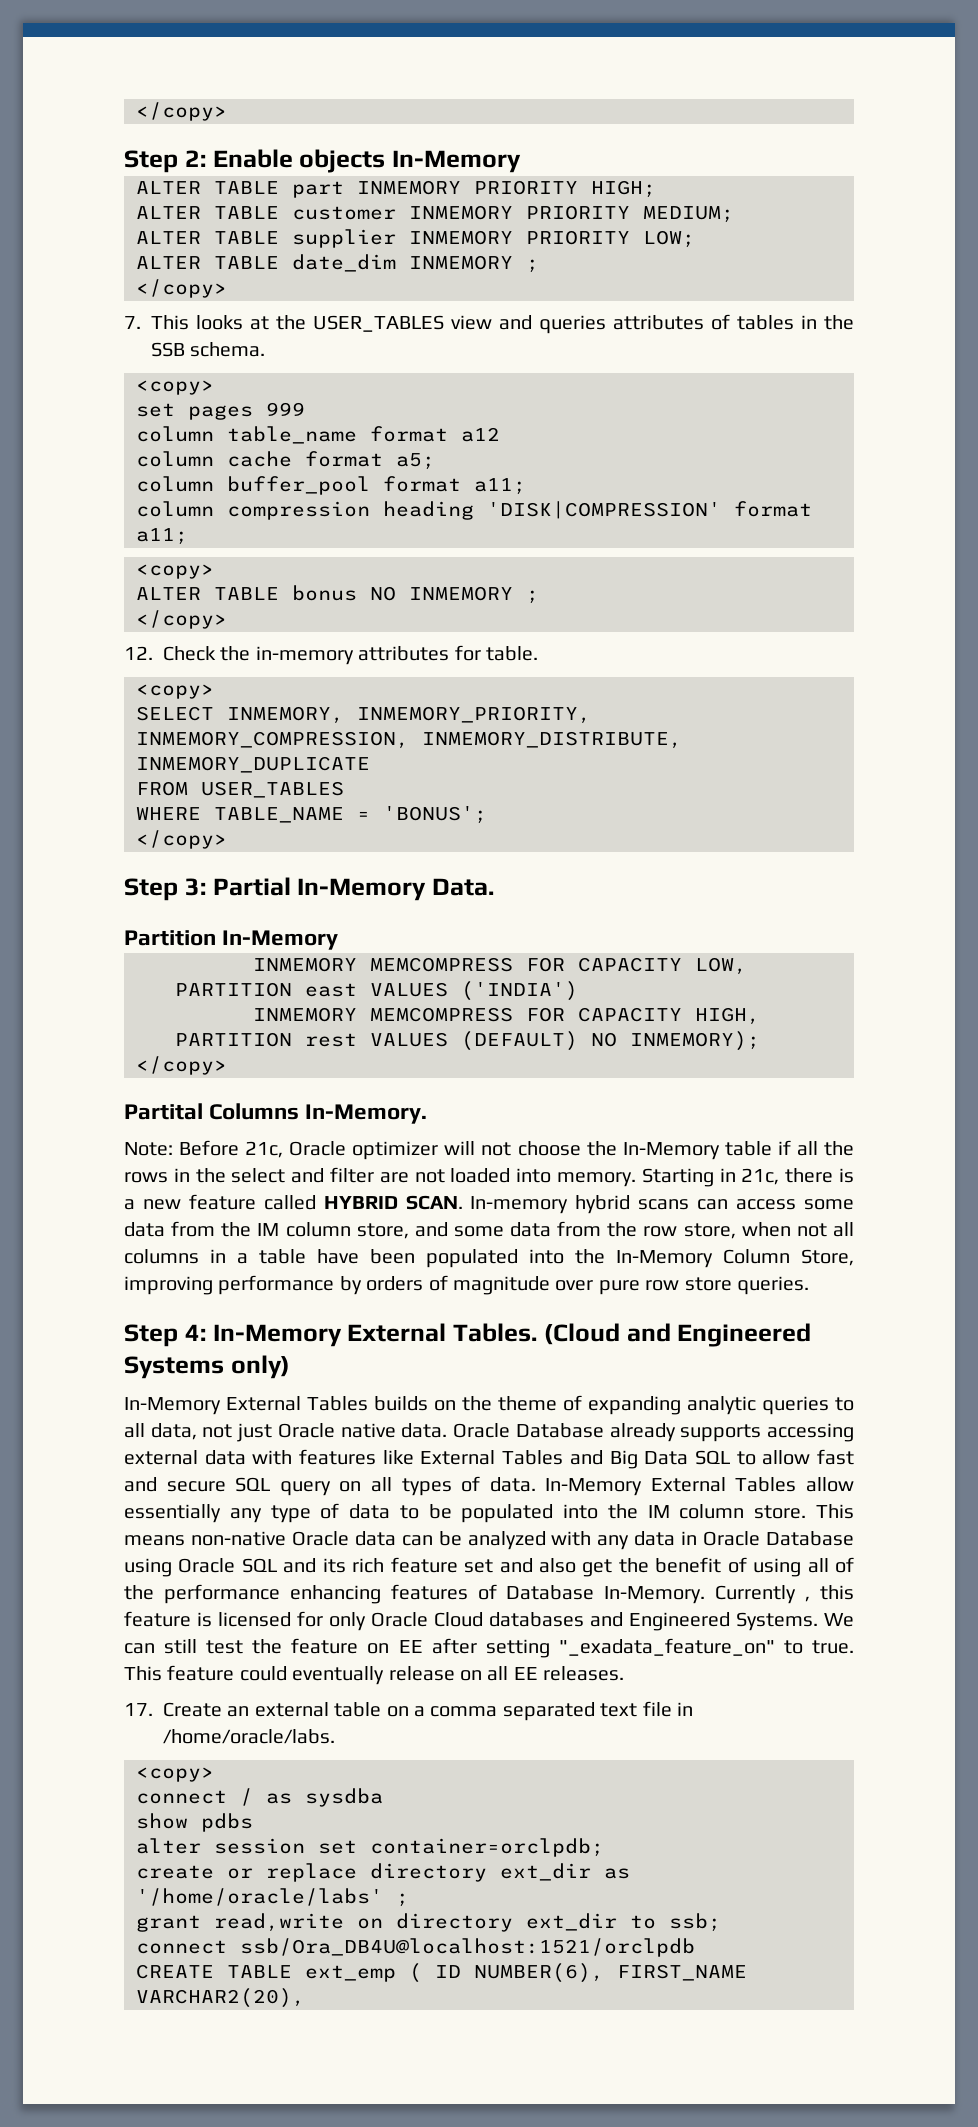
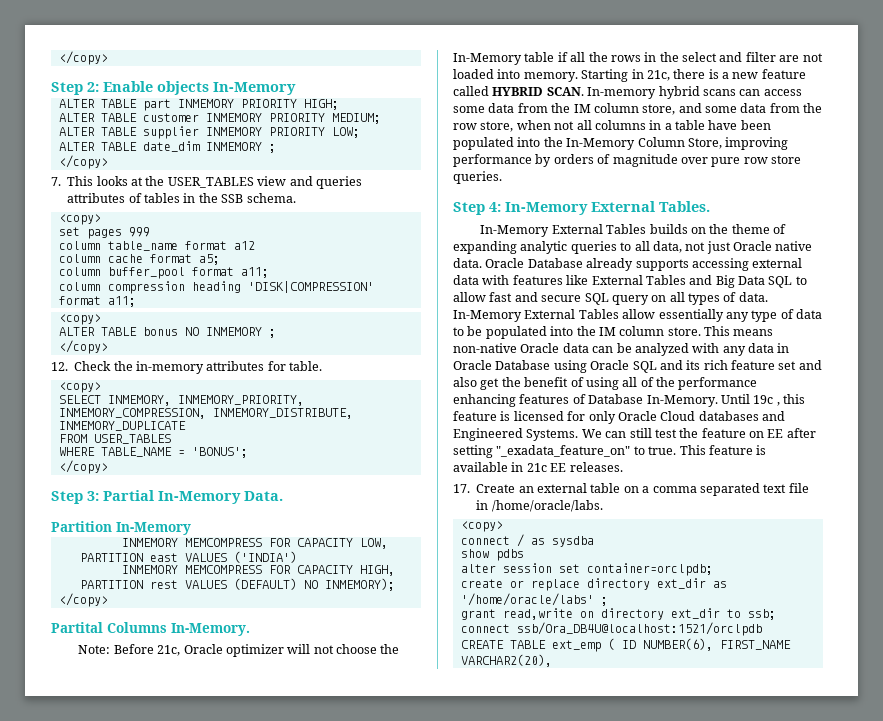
[543,1323,812,1347] [124,1355,290,1379] (Cloud and Engineered Systems only) -> (710, 206) none
[715,1585,797,1604] Currently -> [720,394,774,404] Until 19c
[239,1666,509,1685] could eventually release on all -> [756,445,767,455] [453,462,547,472] is available in 21c

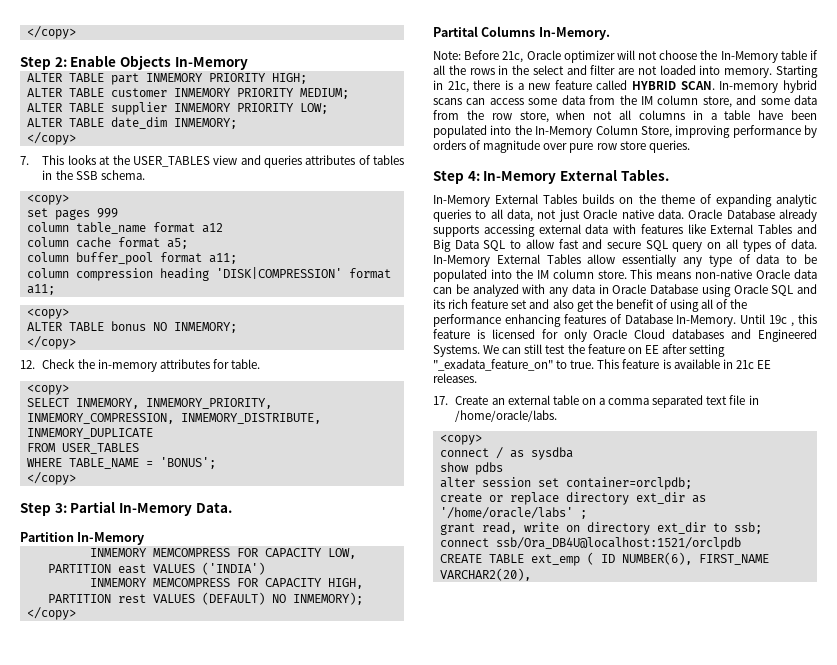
[157,81,209,95] objects -> [119,55,171,70] Objects
[205,142,276,153] INMEMORY ; -> [173,118,237,129] INMEMORY;
[205,327,276,338] INMEMORY ; -> [173,322,237,333] INMEMORY;
[502,608,573,620] read,write -> [481,522,559,534] read, write

